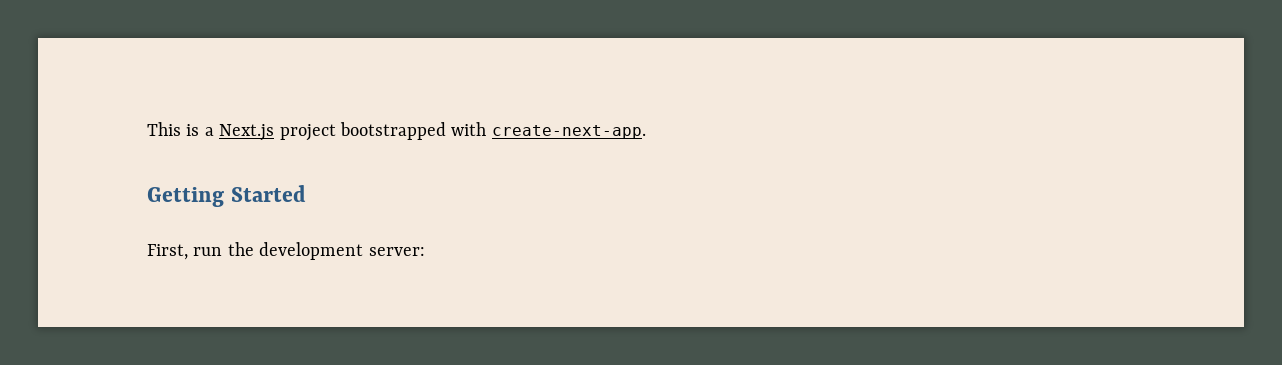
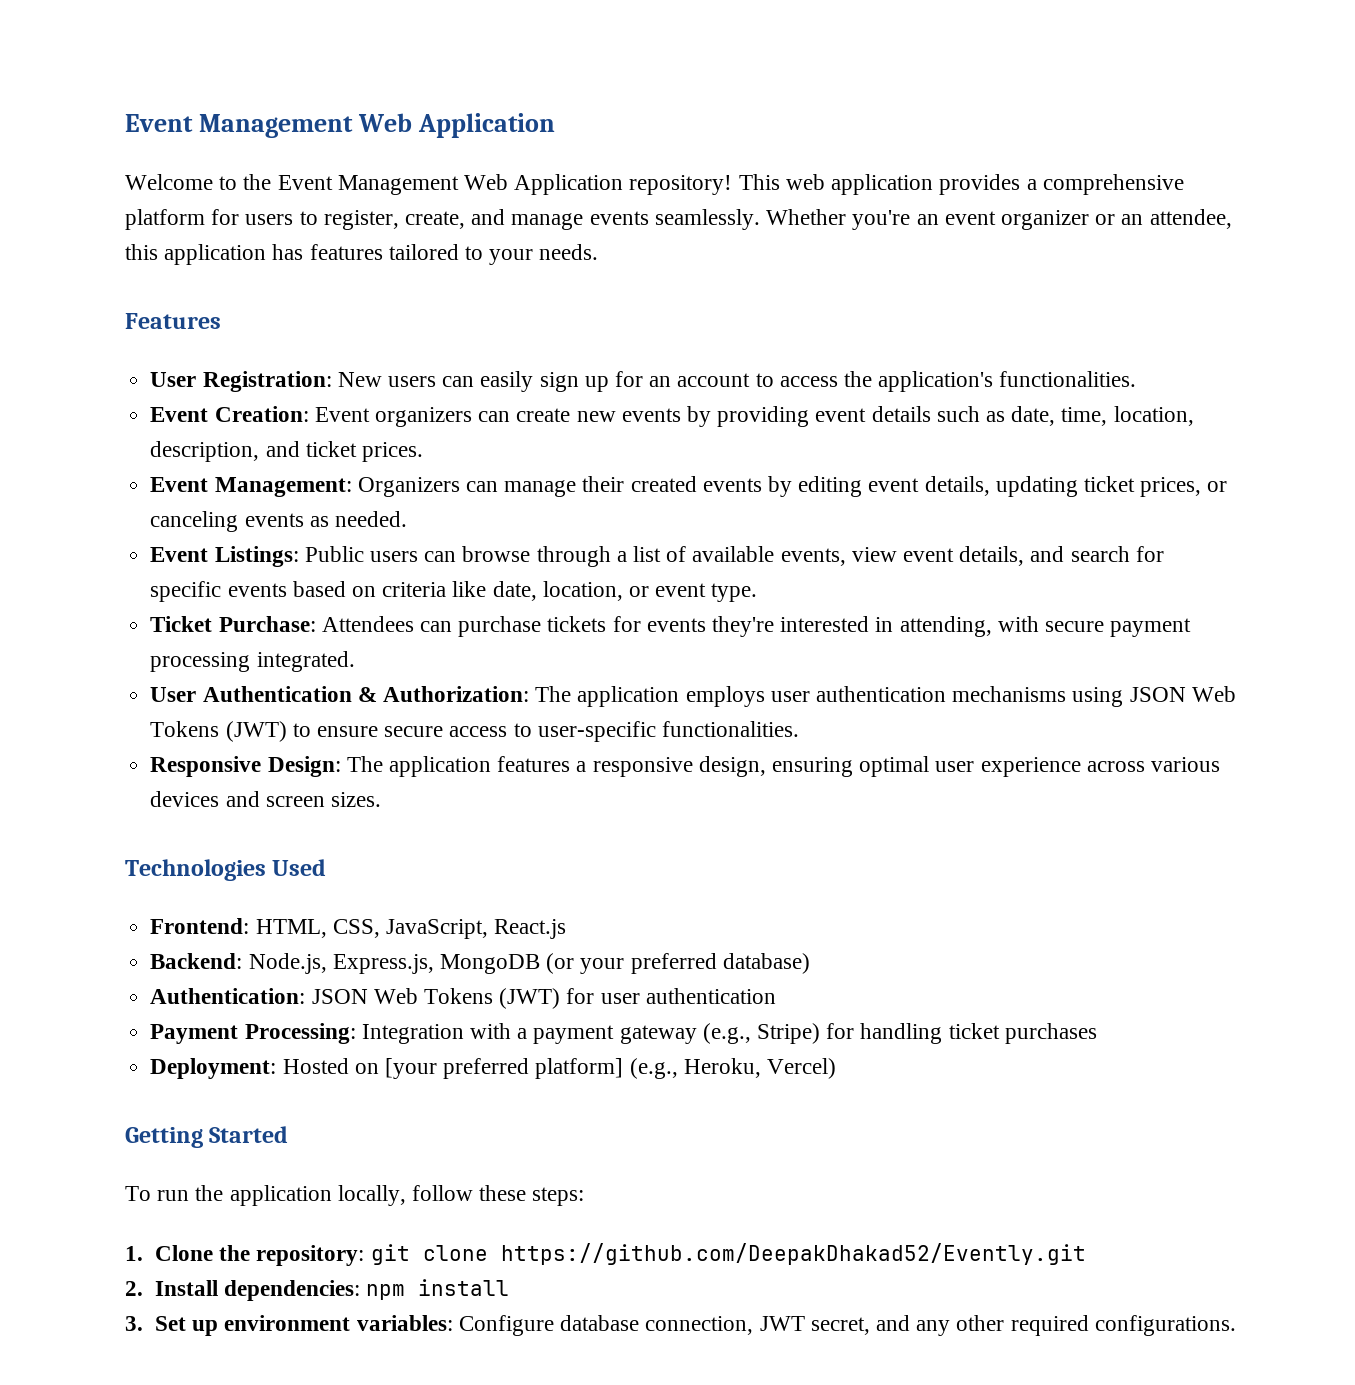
[147,122,646,141] This is a Next.js project bootstrapped with create-next-app. -> [125,113,555,138] [125,174,1184,195] [125,209,1232,230] [125,244,599,265] [125,313,221,329] [150,371,1137,392] [150,406,1194,427] [150,441,423,462] [150,476,1228,497] [150,511,407,532] [150,546,1164,567] [150,581,758,602] [150,616,1192,637] [150,651,355,672] [150,686,1236,707] [150,721,799,742] [150,756,1221,777] [150,791,381,807] [125,859,327,881] [150,918,567,939] [150,953,810,974] [150,988,776,1009] [150,1023,1097,1044] [150,1058,836,1079] Event Management Web Application // Welcome to the Event Management Web Application repository! This web application provides a comprehensive platform for users to register, create, and manage events seamlessly. Whether you're an event organizer or an attendee, this application has features tailored to your needs. // Features // User Registration: New users can easily sign up for an account to access the application's functionalities. // Event Creation: Event organizers can create new events by providing event details such as date, time, location, description, and ticket prices. // Event Management: Organizers can manage their created events by editing event details, updating ticket prices, or canceling events as needed. // Event Listings: Public users can browse through a list of available events, view event details, and search for specific events based on criteria like date, location, or event type. // Ticket Purchase: Attendees can purchase tickets for events they're interested in attending, with secure payment processing integrated. // User Authentication & Authorization: The application employs user authentication mechanisms using JSON Web Tokens (JWT) to ensure secure access to user-specific functionalities. // Responsive Design: The application features a responsive design, ensuring optimal user experience across various devices and screen sizes. // Technologies Used // Frontend: HTML, CSS, JavaScript, React.js // Backend: Node.js, Express.js, MongoDB (or your preferred database) // Authentication: JSON Web Tokens (JWT) for user authentication // Payment Processing: Integration with a payment gateway (e.g., Stripe) for handling ticket purchases // Deployment: Hosted on [your preferred platform] (e.g., Heroku, Vercel)
[147,244,188,260] First, -> [125,1186,151,1201] To
[259,242,425,260] development server: -> [229,1185,585,1206] [125,1243,1086,1266] [125,1279,510,1301] [125,1315,1236,1336] application locally, follow these steps: // 1. Clone the repository: git clone https://github.com/DeepakDhakad52/Evently.git // 2. Install dependencies: npm install // 3. Set up environment variables: Configure database connection, JWT secret, and any other required configurations.

